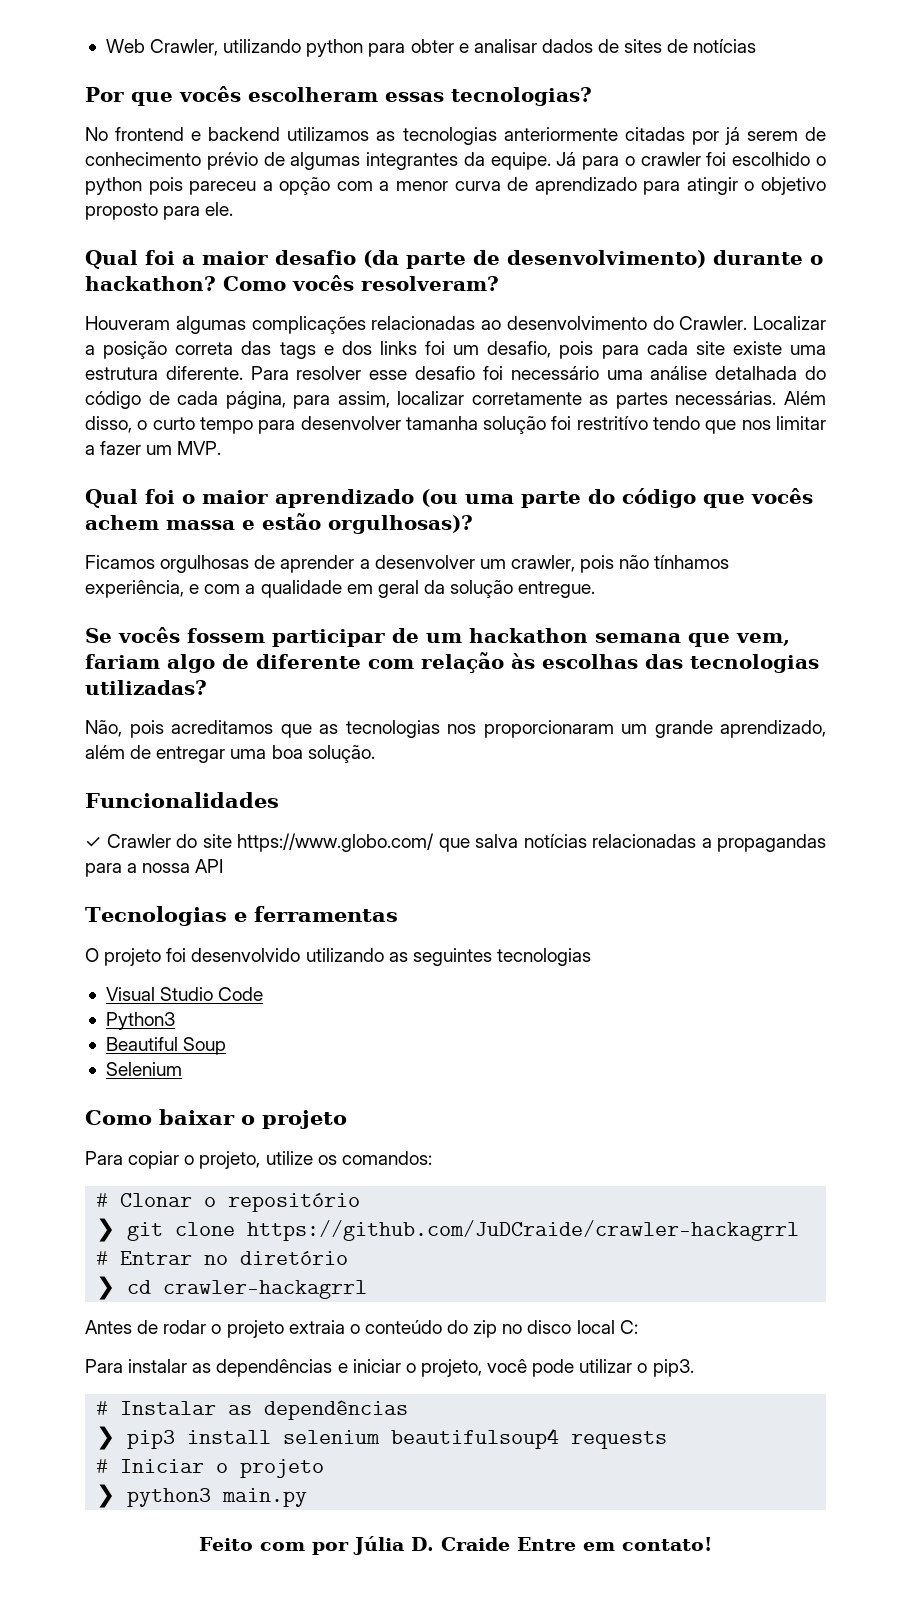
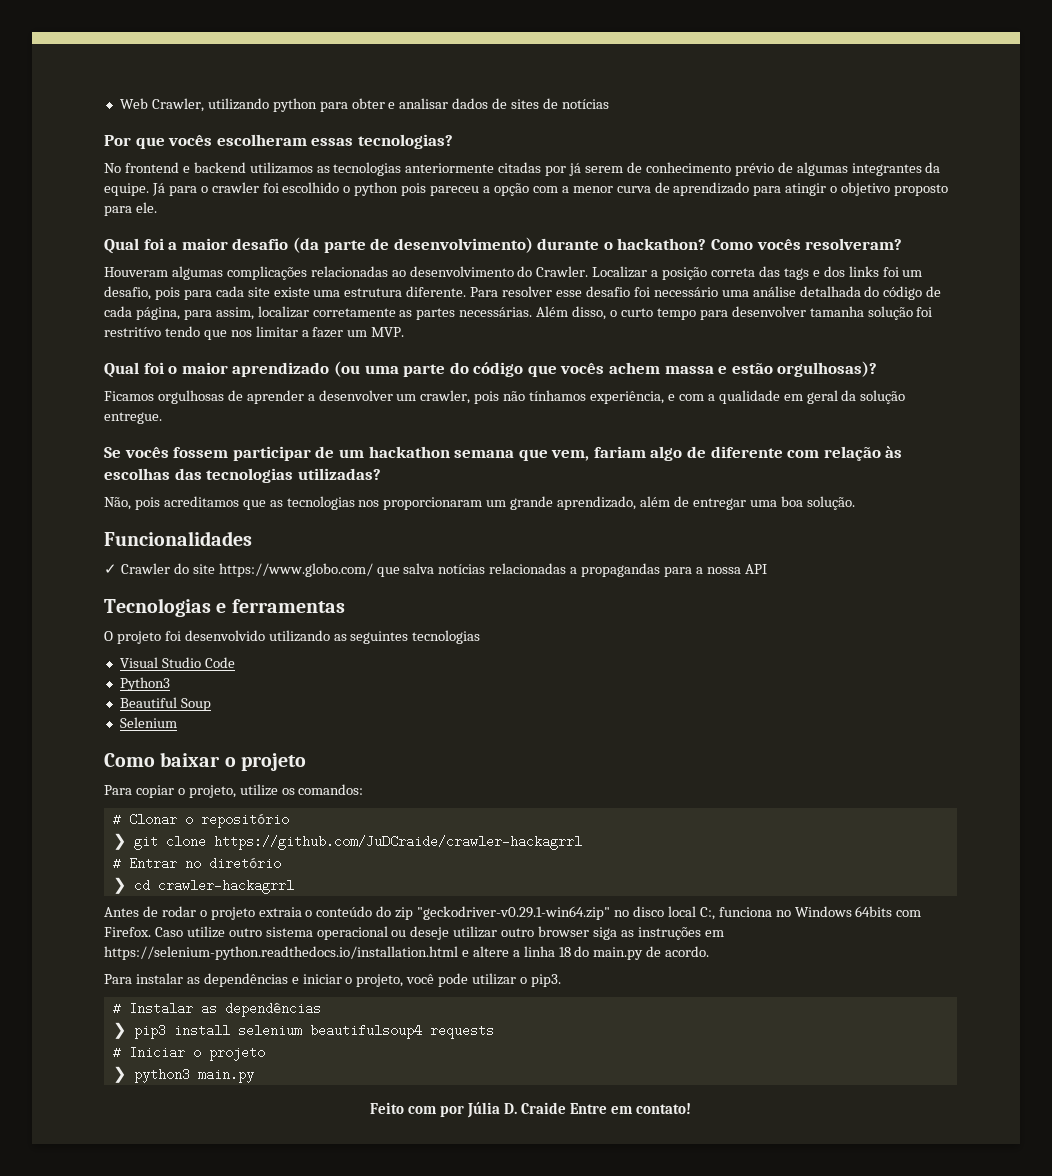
(498, 1329) none -> [417,906,611,920] "geckodriver-v0.29.1-win64.zip"
[619,1320,638,1334] C: -> [699,906,922,920] [104,926,724,940] [104,946,710,960] C:, funciona no Windows 64bits com Firefox. Caso utilize outro sistema operacional ou deseje utilizar outro browser siga as instruções em https://selenium-python.readthedocs.io/installation.html e altere a linha 18 do main.py de acordo.

